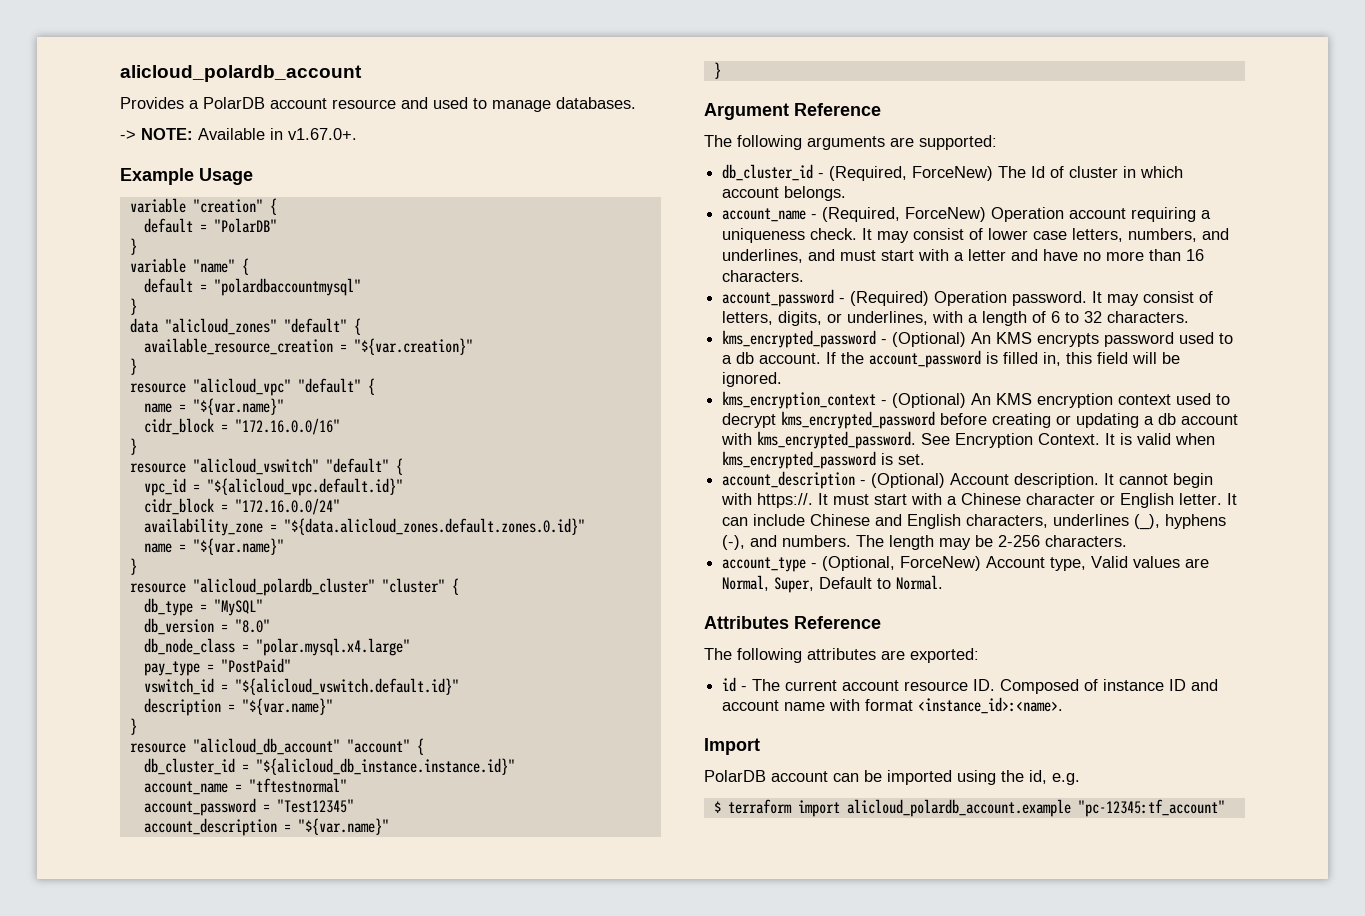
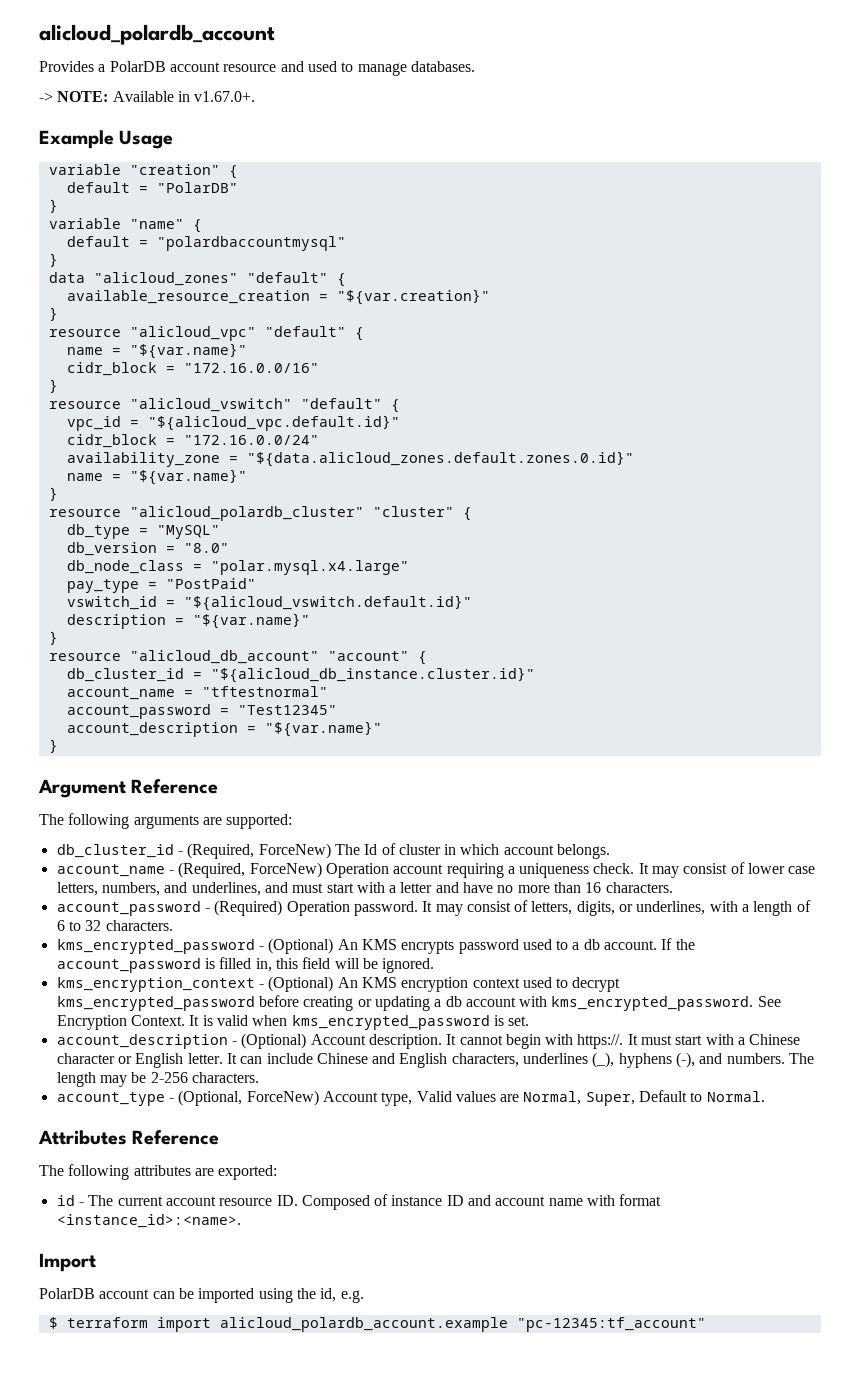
[255,758,515,775] "${alicloud_db_instance.instance.id}" -> [210,667,535,683] "${alicloud_db_instance.cluster.id}"

